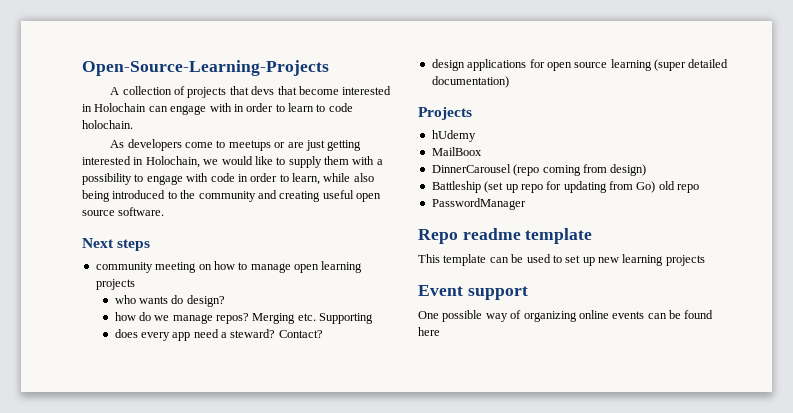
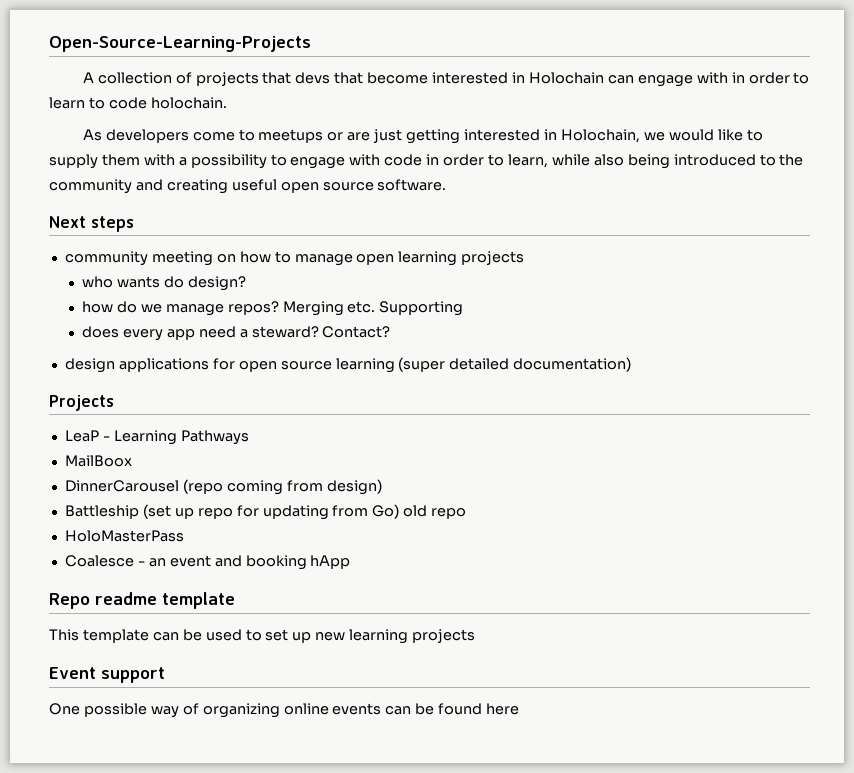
[431,130,476,142] hUdemy -> [64,430,249,445] LeaP - Learning Pathways
[431,198,526,210] PasswordManager -> [64,530,184,542] [64,555,351,570] HoloMasterPass // Coalesce - an event and booking hApp

